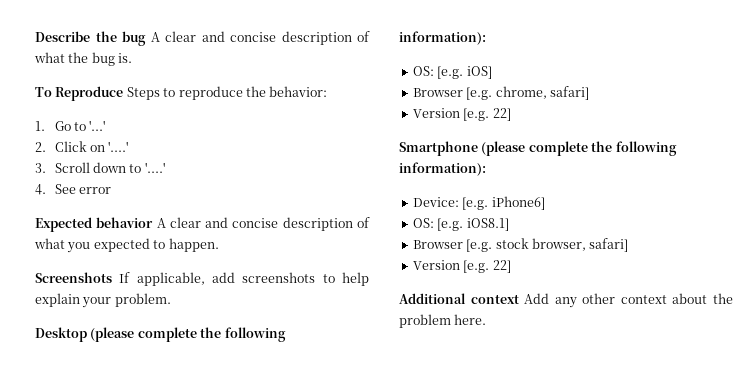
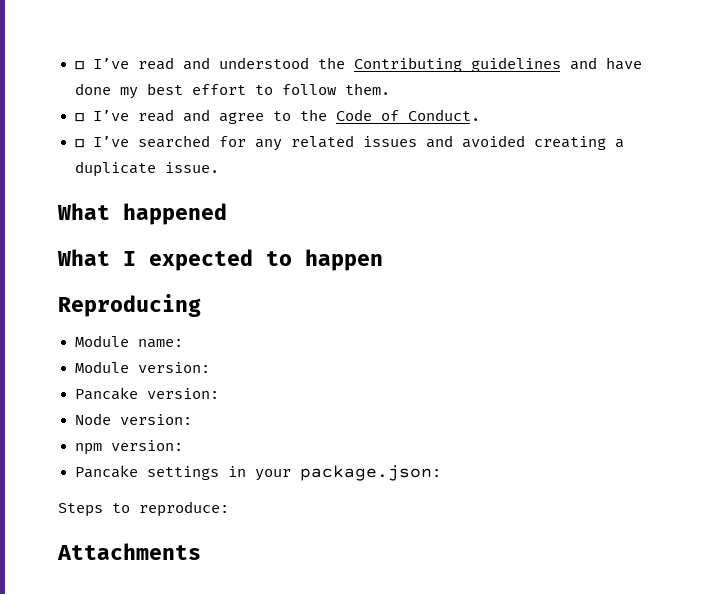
[35,31,370,46] [34,52,133,66] [35,86,328,101] [35,120,106,131] [35,141,129,152] [35,162,165,173] [35,184,112,195] [35,217,370,232] [34,238,219,253] [35,272,369,286] [35,293,171,308] [35,327,286,342] [399,31,486,45] [412,66,492,79] [412,86,589,100] [412,108,511,121] [399,141,677,156] [399,162,486,176] [412,196,545,210] [412,218,509,231] [412,238,629,252] [412,260,511,273] [399,293,733,308] [399,314,487,328] Describe the bug A clear and concise description of what the bug is. // To Reproduce Steps to reproduce the behavior: // 1. Go to '...' // 2. Click on '....' // 3. Scroll down to '....' // 4. See error // Expected behavior A clear and concise description of what you expected to happen. // Screenshots If applicable, add screenshots to help explain your problem. // Desktop (please complete the following information): // OS: [e.g. iOS] // Browser [e.g. chrome, safari] // Version [e.g. 22] // Smartphone (please complete the following information): // Device: [e.g. iPhone6] // OS: [e.g. iOS8.1] // Browser [e.g. stock browser, safari] // Version [e.g. 22] // Additional context Add any other context about the problem here. -> [74,57,642,72] [74,83,390,99] [74,109,480,124] [74,135,624,151] [74,161,219,177] [57,203,227,225] [57,249,383,271] [58,294,201,317] [74,335,183,348] [74,361,210,373] [74,387,219,400] [74,413,192,425] [74,440,183,455] [74,465,441,481] [58,501,229,517] [57,543,201,560] ☐ I’ve read and understood the Contributing guidelines and have done my best effort to follow them. // ☐ I’ve read and agree to the Code of Conduct. // ☐ I’ve searched for any related issues and avoided creating a duplicate issue. // What happened // What I expected to happen // Reproducing // Module name: // Module version: // Pancake version: // Node version: // npm version: // Pancake settings in your package.json: // Steps to reproduce: // Attachments

